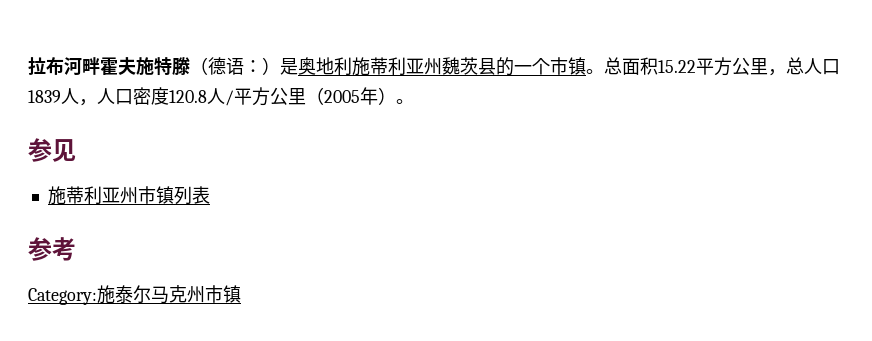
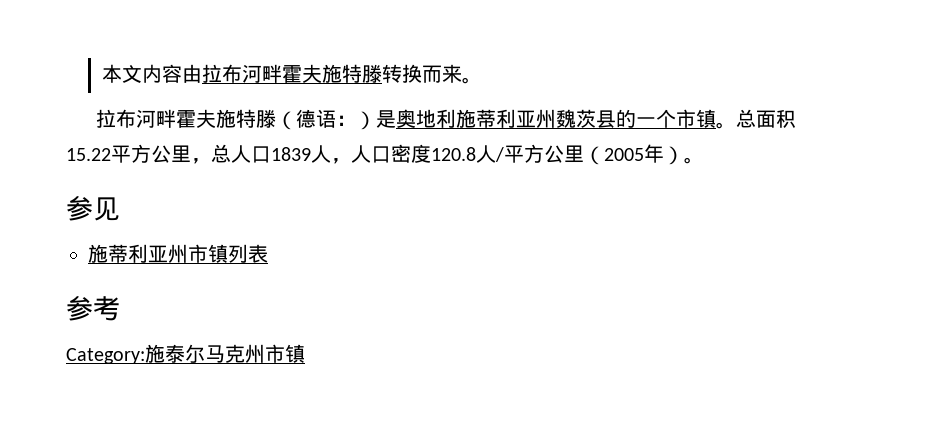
(28, 66) none -> [102,64,483,84] 本文内容由拉布河畔霍夫施特滕转换而来。 //

